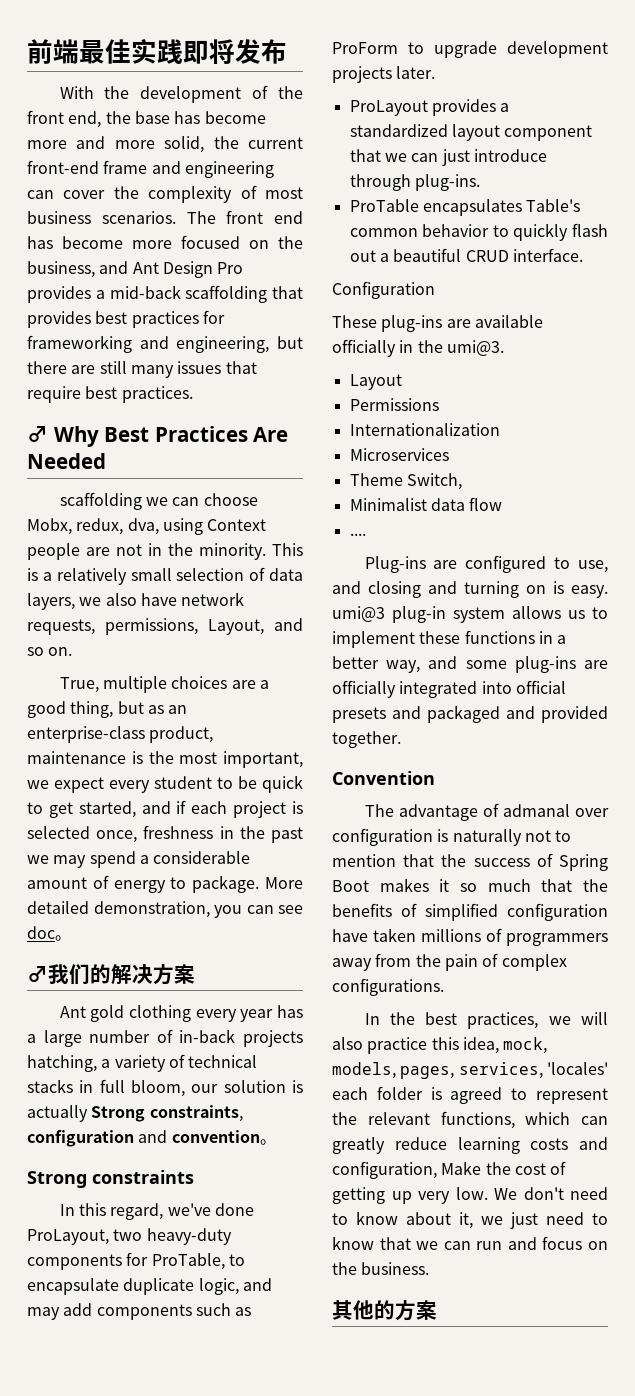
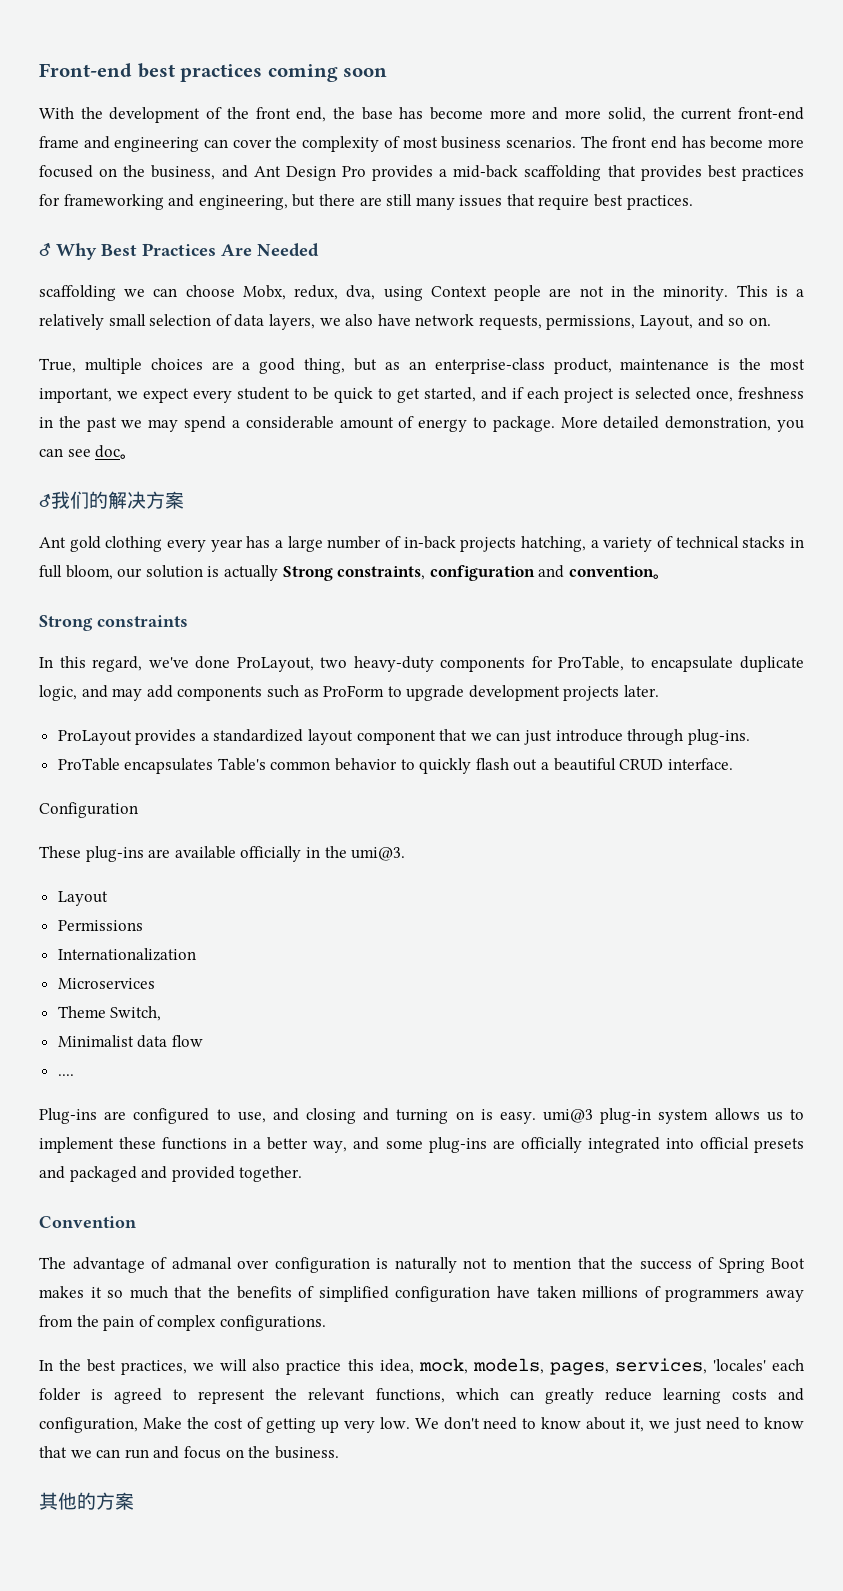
[27,39,287,64] 前端最佳实践即将发布 -> [39,63,388,82] Front-end best practices coming soon

